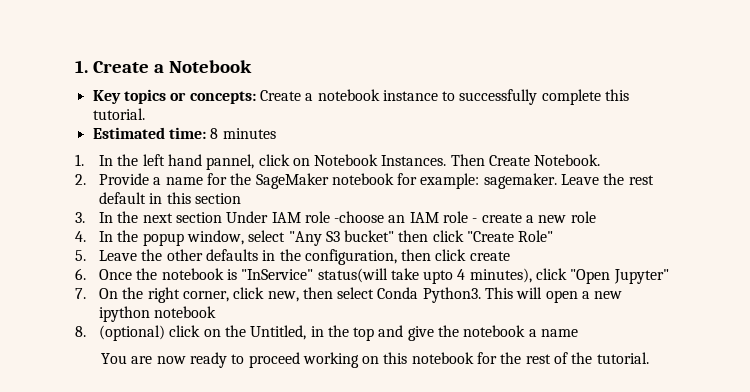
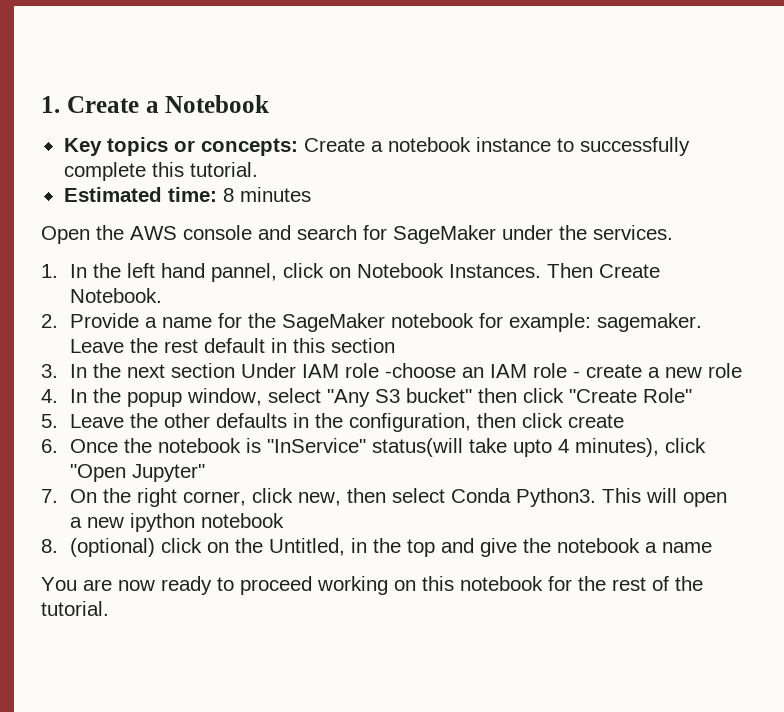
(276, 133) none -> [41,225,673,244] // Open the AWS console and search for SageMaker under the services.

